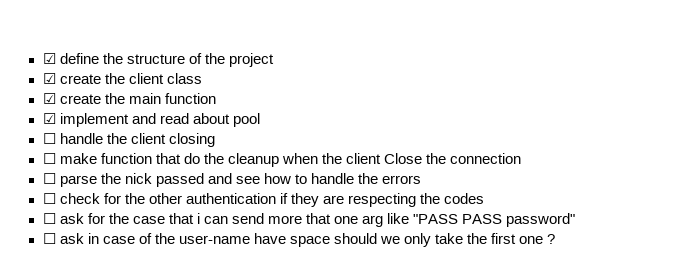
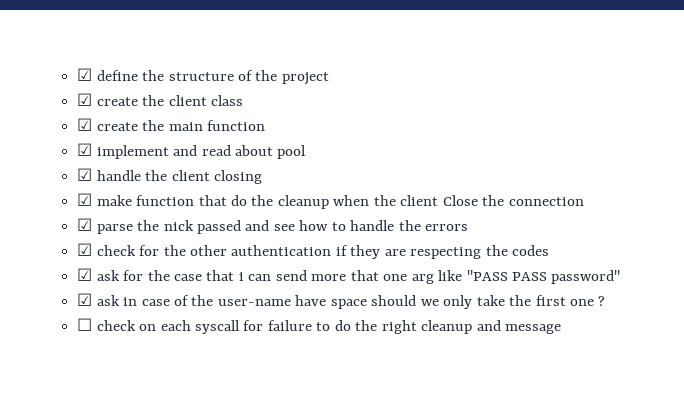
[42,133,56,144] ☐ -> [77,168,93,181] ☑
[42,153,56,164] ☐ -> [77,193,93,206] ☑
[42,173,56,184] ☐ -> [77,218,93,231] ☑
[42,193,56,204] ☐ -> [77,243,93,256] ☑
[42,213,56,224] ☐ -> [77,268,93,281] ☑
[42,233,56,244] ☐ -> [77,293,93,306] ☑
(556, 239) none -> [77,318,562,334] // ☐ check on each syscall for failure to do the right cleanup and message

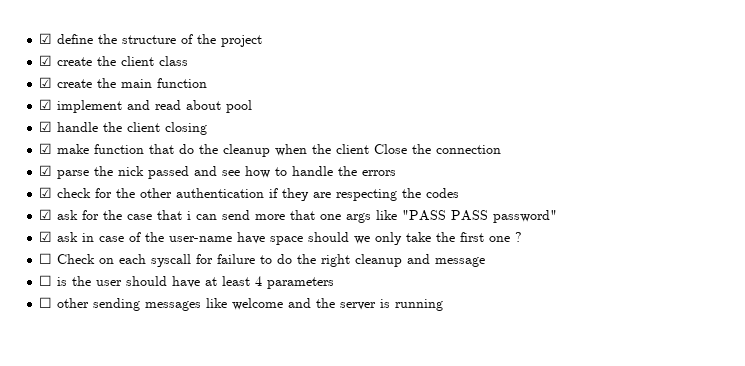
[411,274,434,284] arg -> [346,213,372,223] args
[96,320,136,331] check -> [57,254,96,264] Check
(562, 329) none -> [39,275,335,289] [39,297,444,311] // ☐ is the user should have at least 4 parameters // ☐ other sending messages like welcome and the server is running

